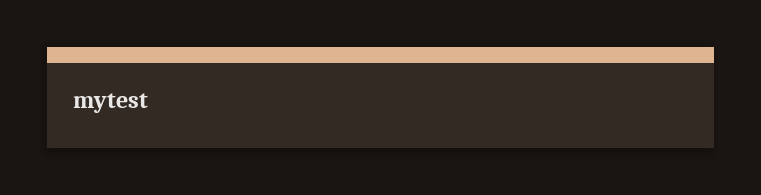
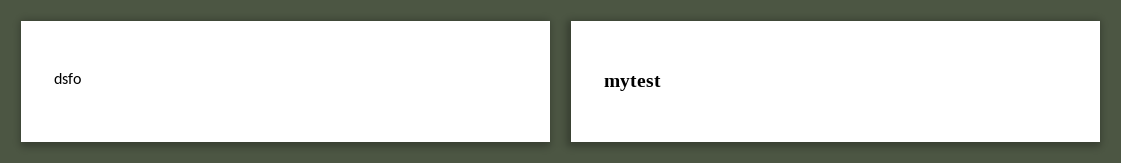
(73, 103) none -> [54,73,81,84] dsfo //

